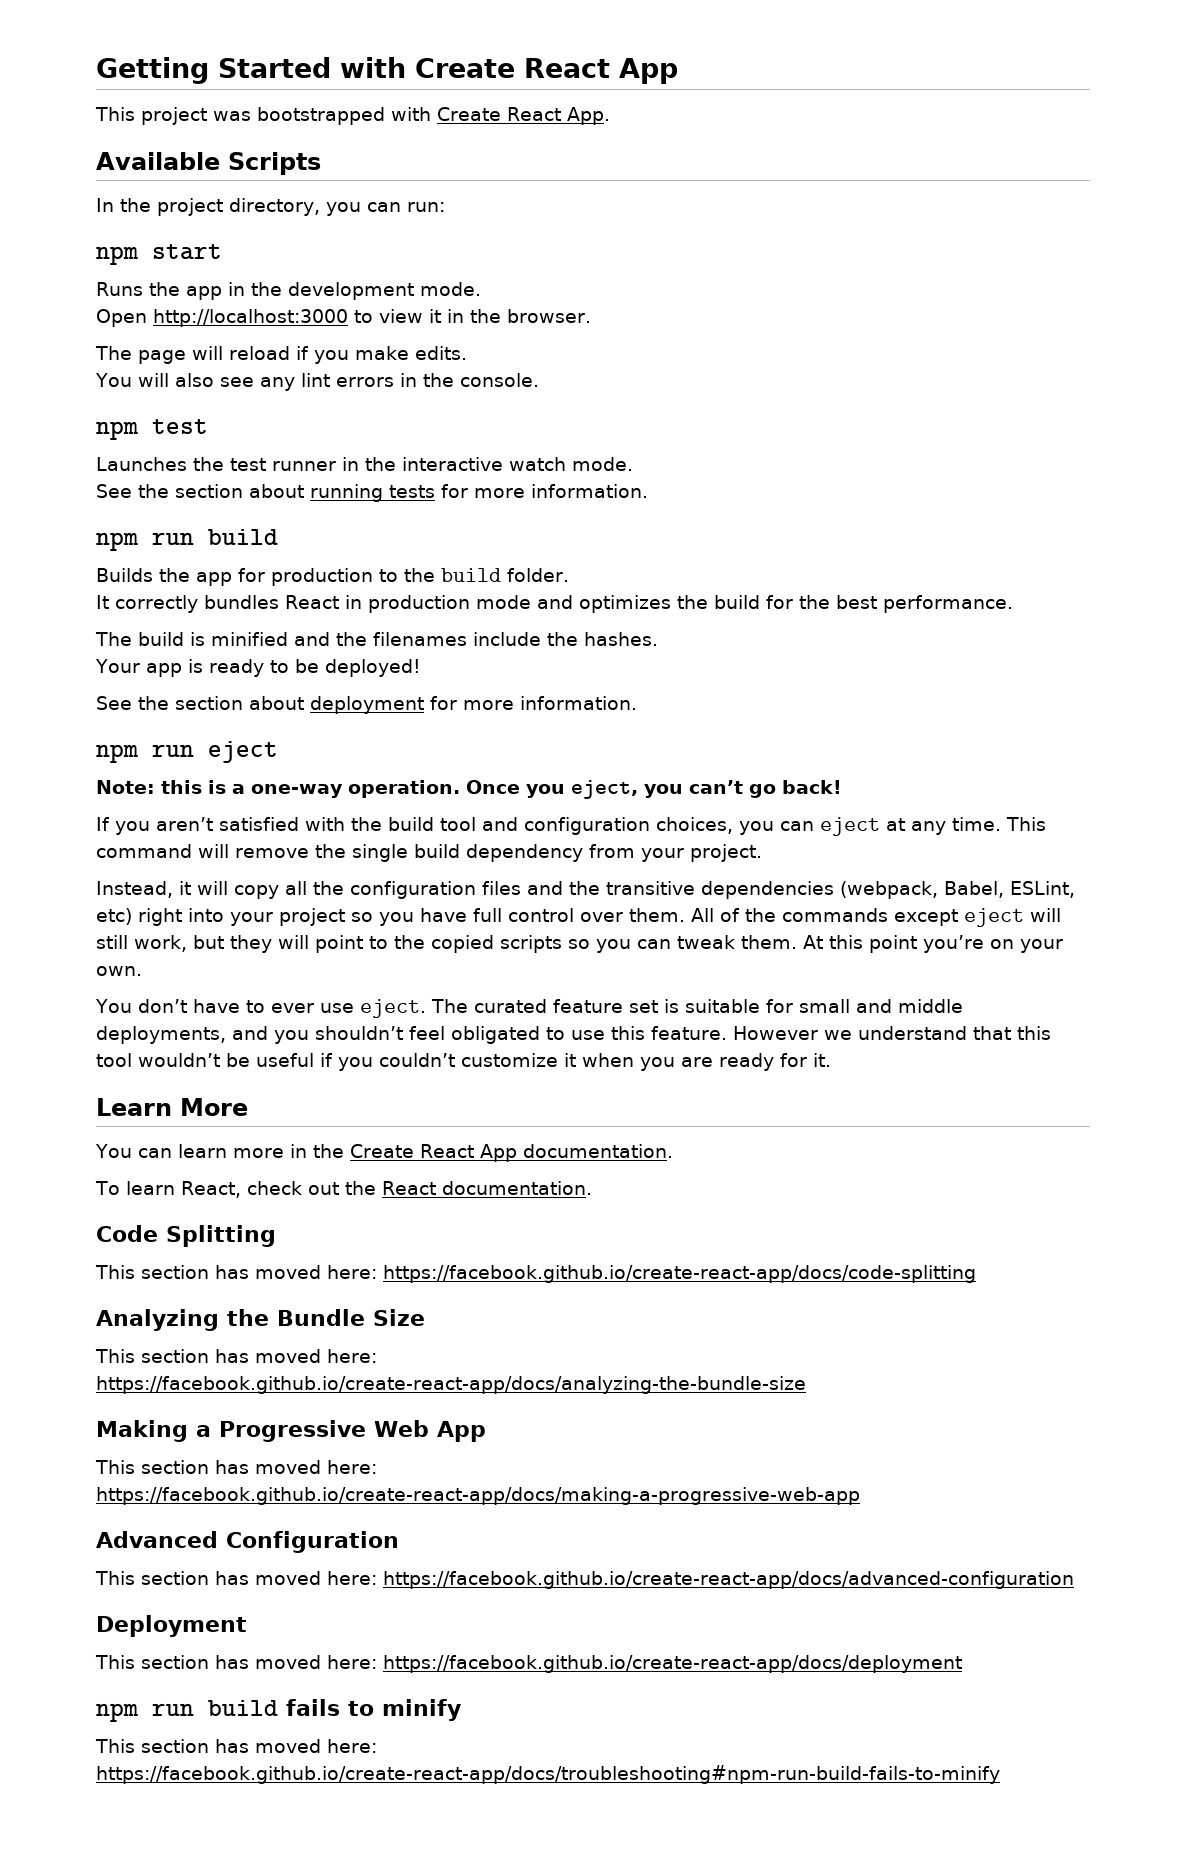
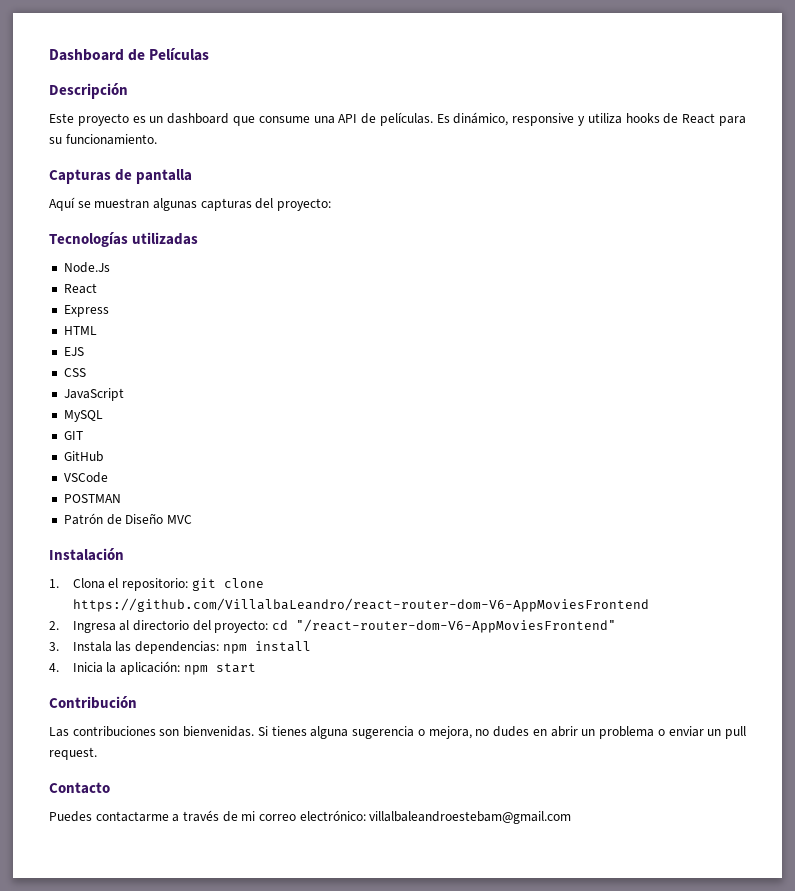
[96,57,678,84] [95,107,610,125] [96,152,321,175] [96,198,445,216] [96,244,222,265] [96,282,481,300] [96,309,591,327] [95,346,467,364] [95,373,539,391] [96,419,208,440] [96,457,633,471] [96,484,648,502] [96,529,278,551] [96,568,569,586] [96,595,1013,613] [95,632,658,646] [95,659,421,677] [96,696,637,714] [96,741,278,763] [96,780,842,799] [96,817,1046,836] [96,844,762,862] [96,881,1075,899] [96,908,1061,927] [96,935,1063,953] [96,966,142,976] [95,999,963,1018] [96,1026,1051,1044] [96,1053,831,1071] [96,1098,248,1116] [95,1144,673,1162] [95,1181,592,1198] [96,1225,276,1247] [95,1265,976,1283] [96,1309,425,1331] [95,1349,377,1363] [96,1376,806,1394] [96,1420,486,1442] [95,1460,377,1474] [96,1487,860,1505] [96,1531,399,1553] [95,1571,1074,1589] [96,1615,247,1637] [95,1655,962,1673] [96,1699,461,1722] [95,1739,377,1753] [96,1765,1000,1784] Getting Started with Create React App // This project was bootstrapped with Create React App. // Available Scripts // In the project directory, you can run: // npm start // Runs the app in the development mode. // Open http://localhost:3000 to view it in the browser. // The page will reload if you make edits. // You will also see any lint errors in the console. // npm test // Launches the test runner in the interactive watch mode. // See the section about running tests for more information. // npm run build // Builds the app for production to the build folder. // It correctly bundles React in production mode and optimizes the build for the best performance. // The build is minified and the filenames include the hashes. // Your app is ready to be deployed! // See the section about deployment for more information. // npm run eject // Note: this is a one-way operation. Once you eject, you can’t go back! // If you aren’t satisfied with the build tool and configuration choices, you can eject at any time. This command will remove the single build dependency from your project. // Instead, it will copy all the configuration files and the transitive dependencies (webpack, Babel, ESLint, etc) right into your project so you have full control over them. All of the commands except eject will still work, but they will point to the copied scripts so you can tweak them. At this point you’re on your own. // You don’t have to ever use eject. The curated feature set is suitable for small and middle deployments, and you shouldn’t feel obligated to use this feature. However we understand that this tool wouldn’t be useful if you couldn’t customize it when you are ready for it. // Learn More // You can learn more in the Create React App documentation. // To learn React, check out the React documentation. // Code Splitting // This section has moved here: https://facebook.github.io/create-react-app/docs/code-splitting // Analyzing the Bundle Size // This section has moved here: https://facebook.github.io/create-react-app/docs/analyzing-the-bundle-size // Making a Progressive Web App // This section has moved here: https://facebook.github.io/create-react-app/docs/making-a-progressive-web-app // Advanced Configuration // This section has moved here: https://facebook.github.io/create-react-app/docs/advanced-configuration // Deployment // This section has moved here: https://facebook.github.io/create-react-app/docs/deployment // npm run build fails to minify // This section has moved here: https://facebook.github.io/create-react-app/docs/troubleshooting#npm-run-build-fails-to-minify -> [49,48,210,61] [49,83,128,99] [49,112,746,126] [49,134,157,145] [49,169,193,184] [49,197,331,211] [49,232,199,247] [63,262,110,273] [63,283,97,294] [63,305,109,317] [63,326,97,335] [63,347,84,356] [63,368,86,377] [63,388,124,401] [63,410,103,422] [63,431,83,440] [63,451,103,462] [63,472,108,483] [63,494,121,503] [63,513,192,525] [49,548,124,561] [49,578,264,591] [72,598,649,612] [49,619,616,633] [49,641,311,654] [49,661,256,675] [49,696,137,709] [49,726,746,739] [49,747,97,760] [49,782,110,794] [49,810,572,824] Dashboard de Películas // Descripción // Este proyecto es un dashboard que consume una API de películas. Es dinámico, responsive y utiliza hooks de React para su funcionamiento. // Capturas de pantalla // Aquí se muestran algunas capturas del proyecto: // Tecnologías utilizadas // Node.Js // React // Express // HTML // EJS // CSS // JavaScript // MySQL // GIT // GitHub // VSCode // POSTMAN // Patrón de Diseño MVC // Instalación // 1. Clona el repositorio: git clone https://github.com/VillalbaLeandro/react-router-dom-V6-AppMoviesFrontend // 2. Ingresa al directorio del proyecto: cd "/react-router-dom-V6-AppMoviesFrontend" // 3. Instala las dependencias: npm install // 4. Inicia la aplicación: npm start // Contribución // Las contribuciones son bienvenidas. Si tienes alguna sugerencia o mejora, no dudes en abrir un problema o enviar un pull request. // Contacto // Puedes contactarme a través de mi correo electrónico: villalbaleandroestebam@gmail.com

